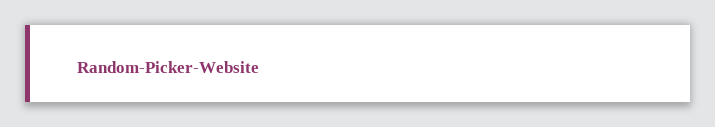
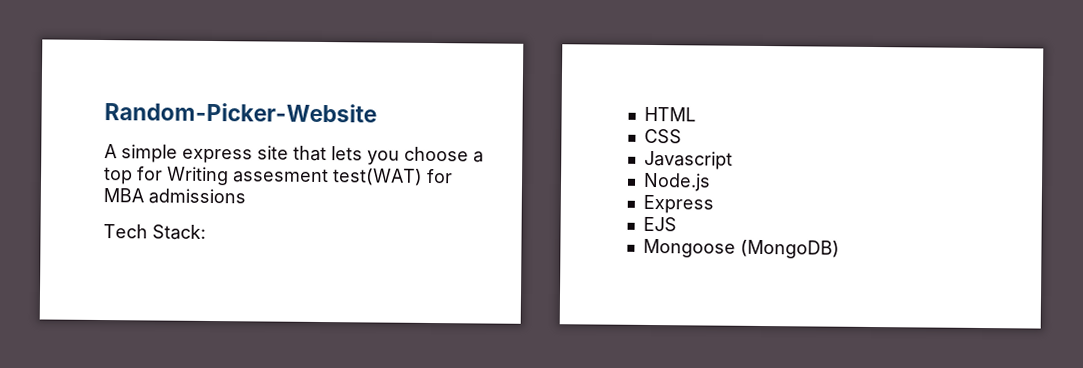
(259, 67) none -> [104,144,484,165] [103,166,453,186] [103,188,246,205] [103,224,206,240] [643,106,696,122] [643,128,682,144] [643,150,733,170] [642,172,711,192] [642,194,714,214] [642,216,677,232] [642,238,840,259] // A simple express site that lets you choose a top for Writing assesment test(WAT) for MBA admissions // Tech Stack: // HTML // CSS // Javascript // Node.js // Express // EJS // Mongoose (MongoDB)

